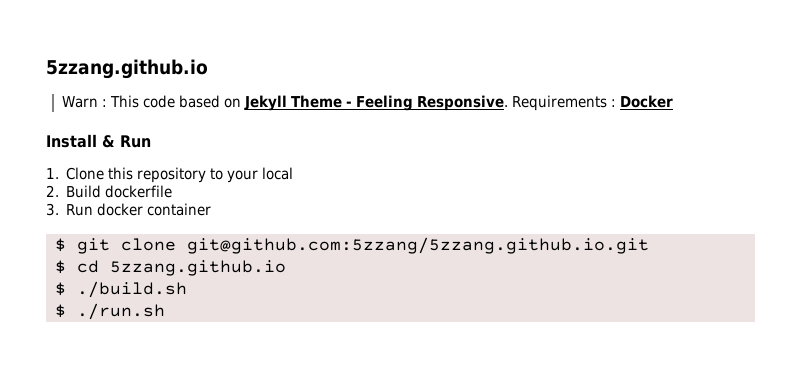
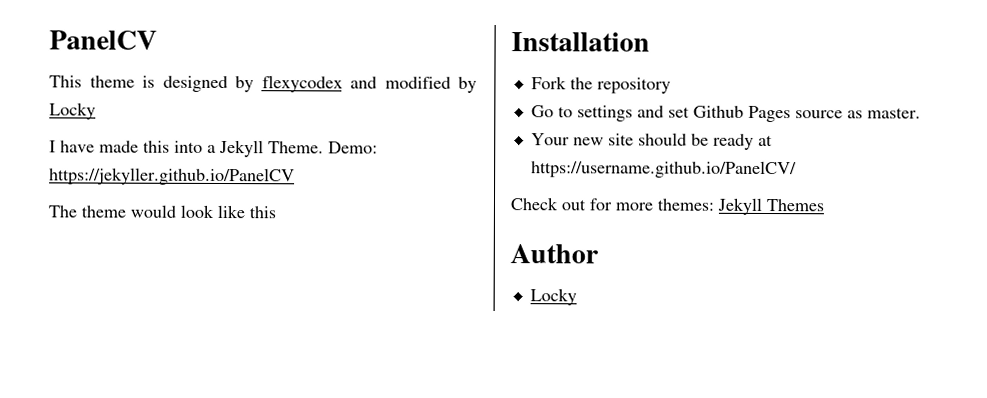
[46,59,208,79] [62,95,674,111] [46,134,151,148] [46,167,294,183] [46,185,173,198] [46,203,212,216] [54,237,649,254] [54,260,286,276] [54,281,187,298] [54,303,165,320] 5zzang.github.io // Warn : This code based on Jekyll Theme - Feeling Responsive. Requirements : Docker // Install & Run // 1. Clone this repository to your local // 2. Build dockerfile // 3. Run docker container // $ git clone git@github.com:5zzang/5zzang.github.io.git // $ cd 5zzang.github.io // $ ./build.sh // $ ./run.sh -> [49,30,157,50] [49,75,477,93] [49,102,96,120] [49,139,378,158] [49,167,295,186] [48,204,276,219] [511,32,650,52] [530,76,671,94] [530,105,921,123] [530,132,773,150] [530,160,797,179] [510,197,825,215] [510,244,599,264] [529,288,577,306] PanelCV // This theme is designed by flexycodex and modified by Locky // I have made this into a Jekyll Theme. Demo: https://jekyller.github.io/PanelCV // The theme would look like this // Installation // Fork the repository // Go to settings and set Github Pages source as master. // Your new site should be ready at https://username.github.io/PanelCV/ // Check out for more themes: Jekyll Themes // Author // Locky

